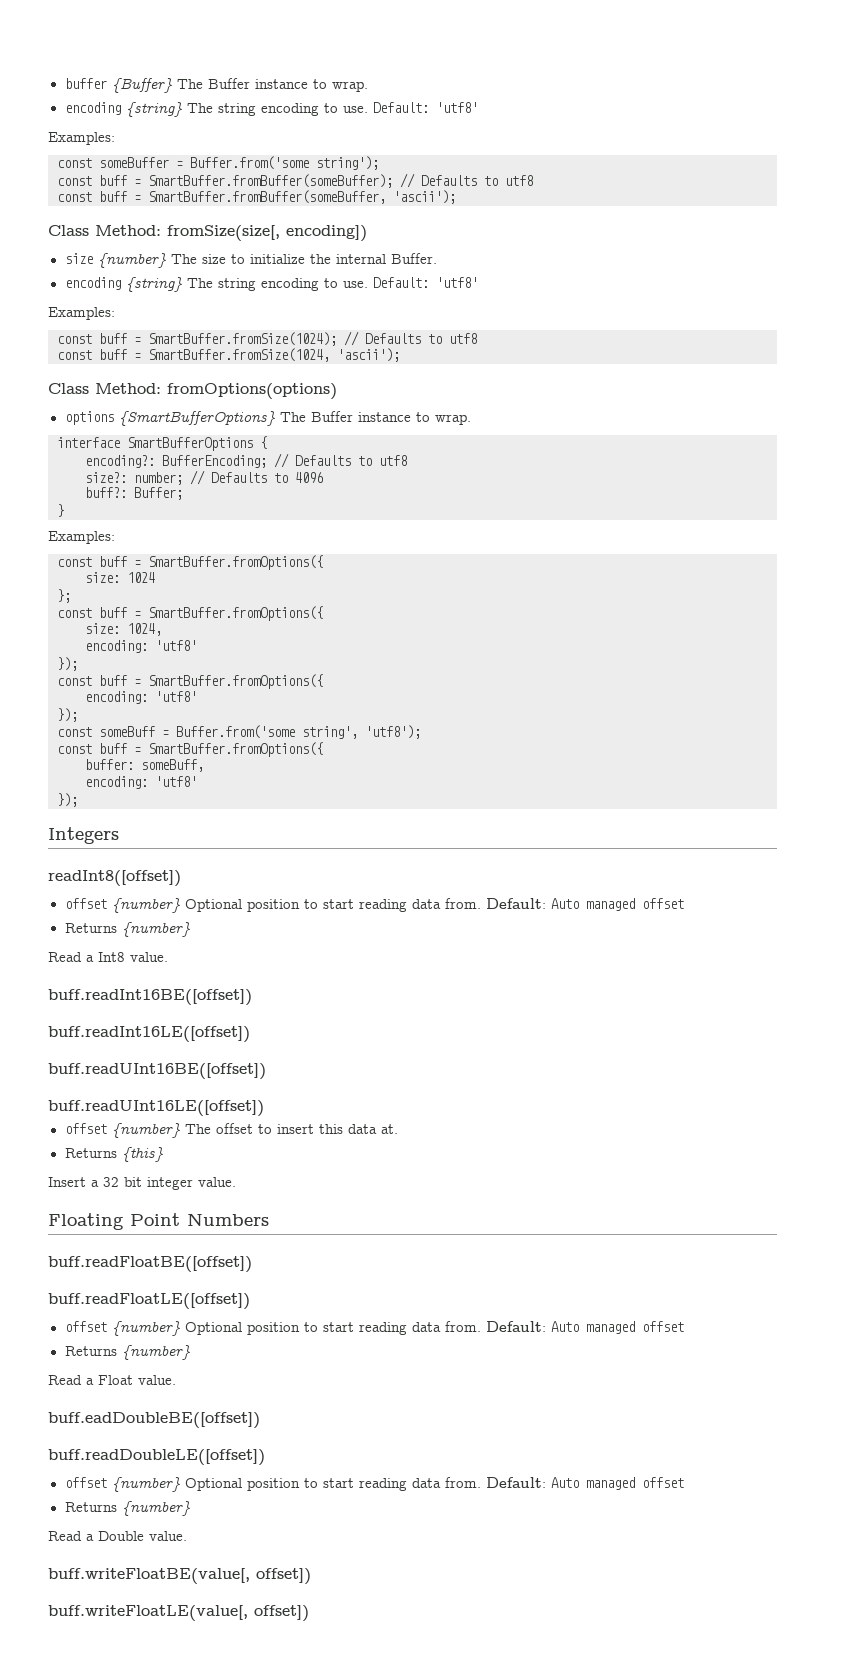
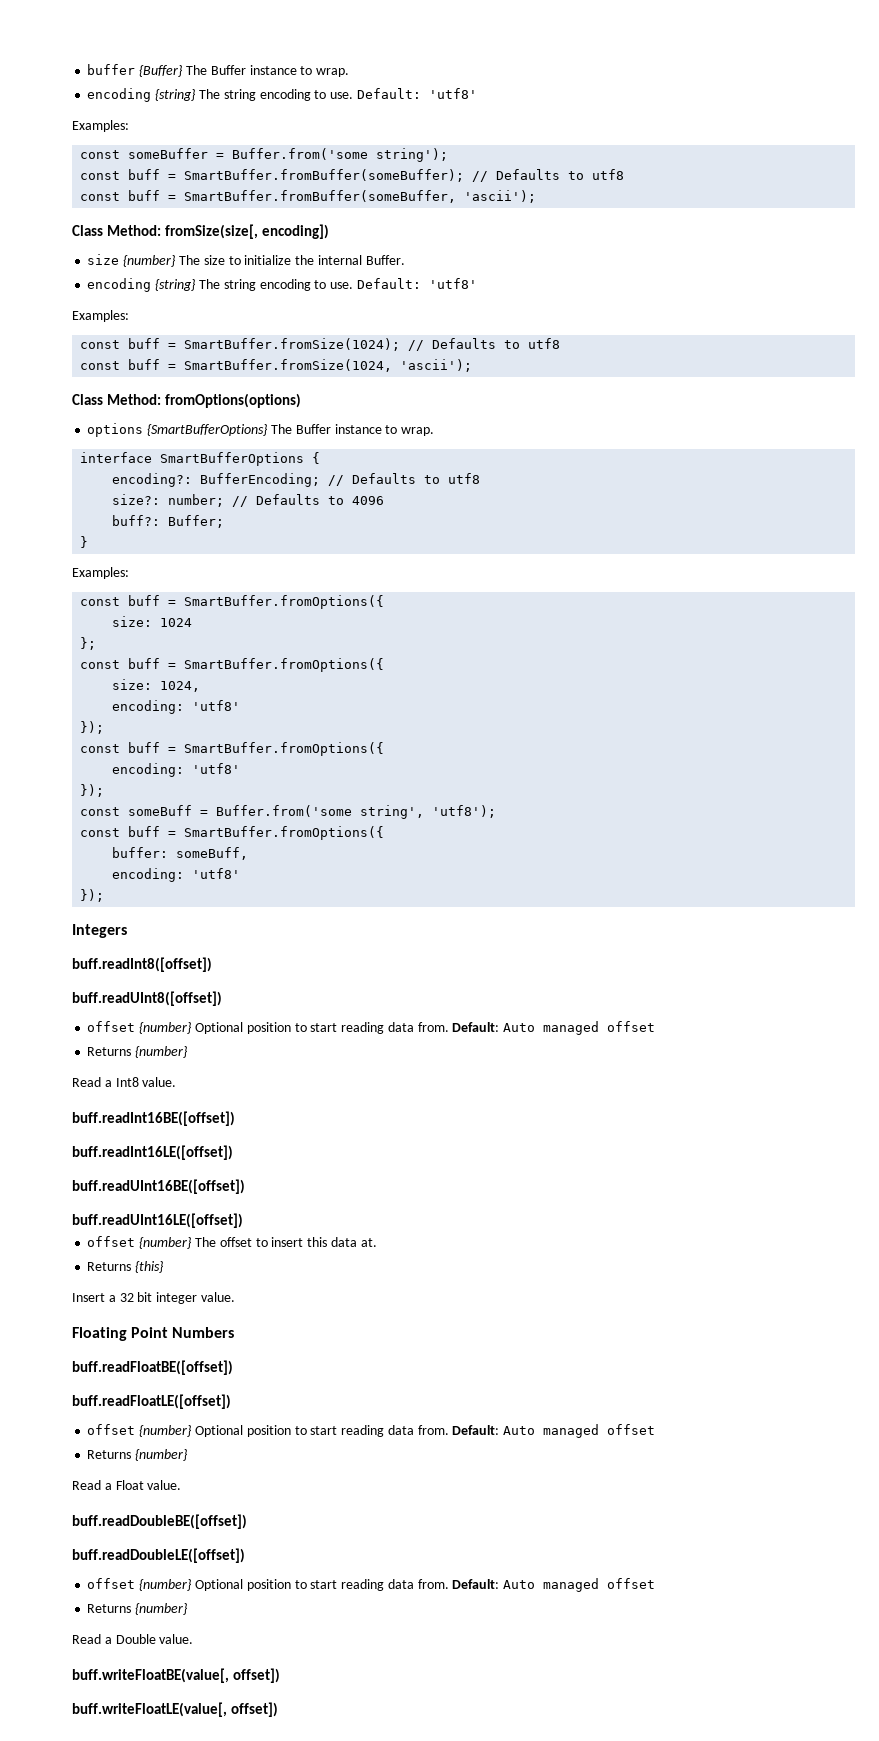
[48,870,181,887] readInt8([offset]) -> [72,957,212,972] [72,991,222,1006] buff.readInt8([offset]) // buff.readUInt8([offset])
[48,1412,260,1429] buff.eadDoubleBE([offset]) -> [72,1514,247,1529] buff.readDoubleBE([offset])

